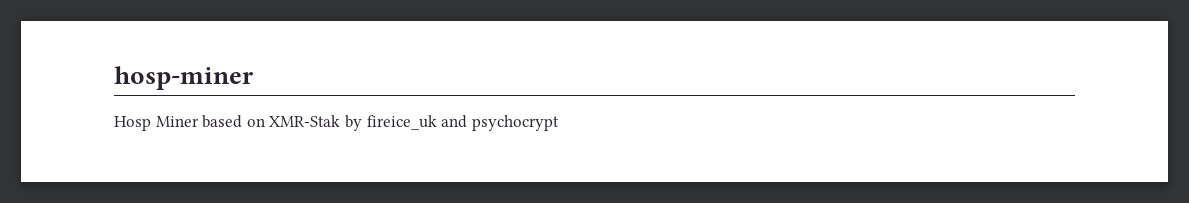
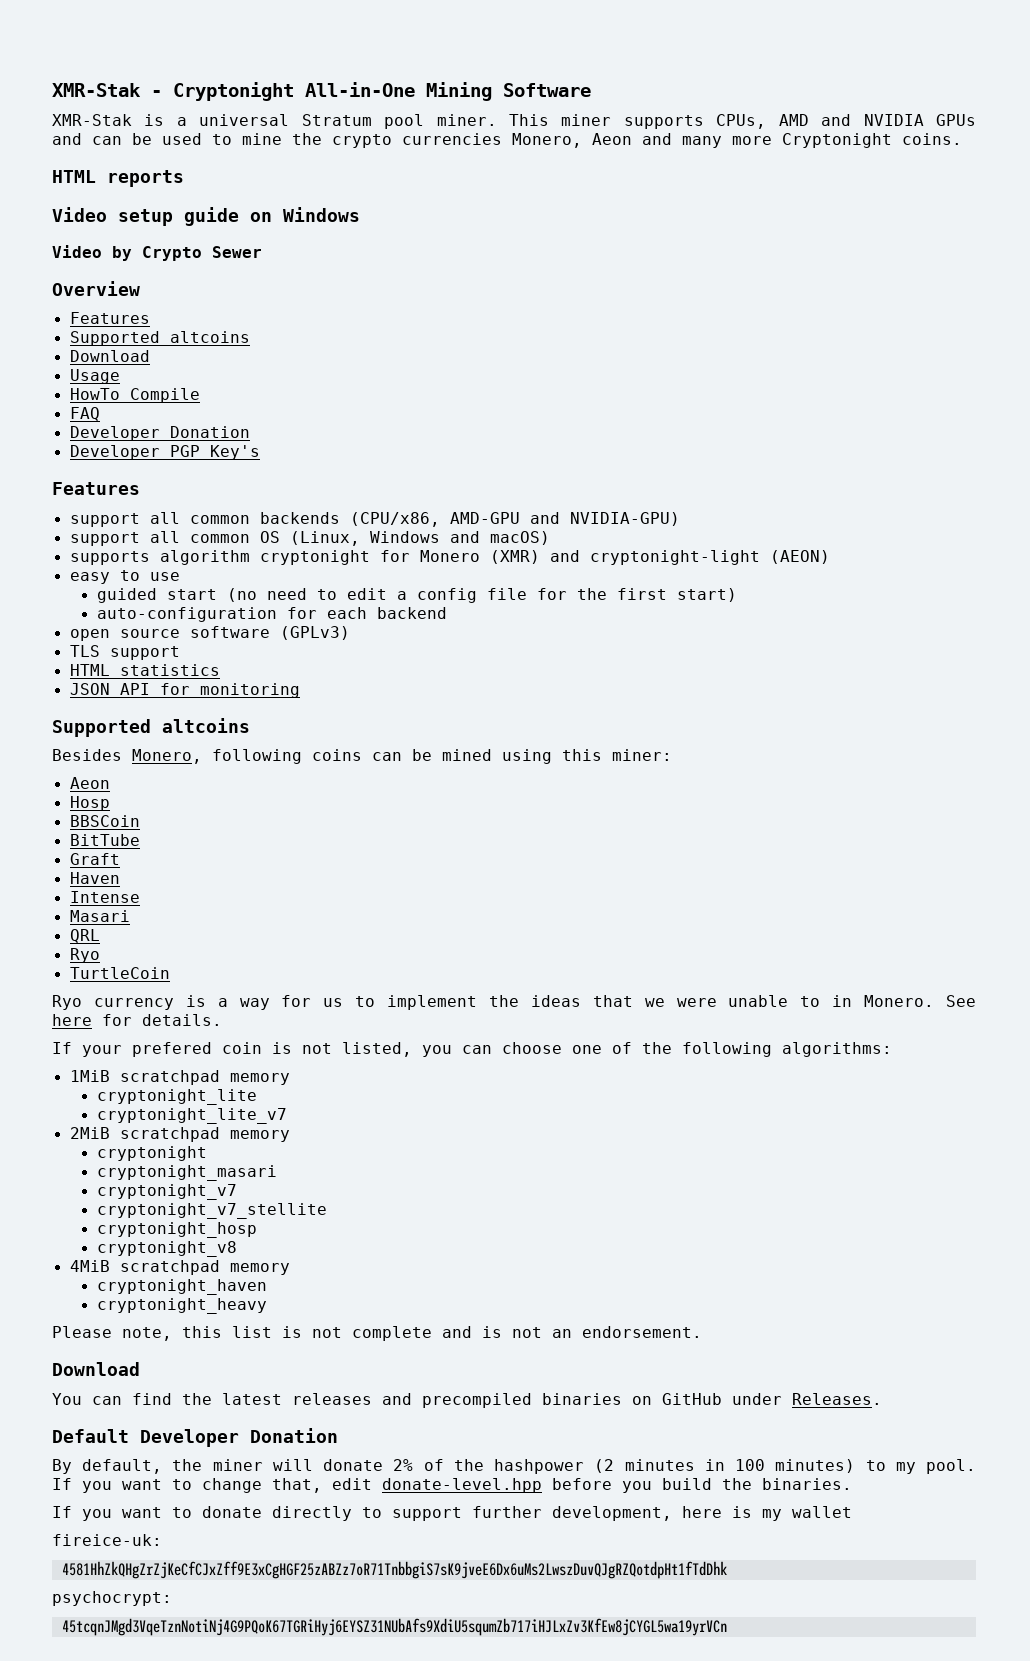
[114,66,254,90] [114,115,559,131] hosp-miner // Hosp Miner based on XMR-Stak by fireice_uk and psychocrypt -> [52,82,591,101] [52,114,977,129] [52,133,962,148] [52,170,184,187] [52,207,360,226] [52,245,262,261] [52,281,140,296] [69,312,150,324] [69,331,250,346] [69,350,150,362] [69,369,120,384] [69,388,200,403] [69,407,100,421] [69,426,250,441] [69,445,260,460] [52,482,140,495] [69,512,680,527] [69,531,550,546] [69,550,830,565] [69,570,180,584] [96,588,737,603] [96,607,447,622] [69,626,350,641] [69,645,180,660] [69,664,220,676] [69,683,300,698] [52,718,250,737] [52,749,672,764] [69,777,110,789] [69,796,110,811] [69,815,140,827] [69,834,140,846] [69,853,120,865] [69,872,120,884] [69,891,140,903] [69,910,130,922] [69,929,100,943] [69,948,100,963] [69,967,170,979] [52,995,977,1010] [52,1014,222,1026] [52,1042,892,1057] [69,1070,290,1085] [96,1089,257,1105] [96,1108,287,1124] [69,1127,290,1142] [96,1146,207,1161] [96,1165,277,1181] [96,1184,237,1200] [96,1203,327,1219] [96,1222,257,1238] [96,1241,237,1257] [69,1260,290,1275] [96,1279,267,1295] [96,1298,267,1314] [52,1326,702,1341] [52,1362,140,1376] [52,1393,882,1408] [52,1428,338,1447] [52,1459,977,1474] [52,1478,852,1493] [52,1506,852,1521] [52,1534,162,1546] [61,1561,727,1579] [52,1591,172,1606] [61,1618,727,1636] XMR-Stak - Cryptonight All-in-One Mining Software // XMR-Stak is a universal Stratum pool miner. This miner supports CPUs, AMD and NVIDIA GPUs and can be used to mine the crypto currencies Monero, Aeon and many more Cryptonight coins. // HTML reports // Video setup guide on Windows // Video by Crypto Sewer // Overview // Features // Supported altcoins // Download // Usage // HowTo Compile // FAQ // Developer Donation // Developer PGP Key's // Features // support all common backends (CPU/x86, AMD-GPU and NVIDIA-GPU) // support all common OS (Linux, Windows and macOS) // supports algorithm cryptonight for Monero (XMR) and cryptonight-light (AEON) // easy to use // guided start (no need to edit a config file for the first start) // auto-configuration for each backend // open source software (GPLv3) // TLS support // HTML statistics // JSON API for monitoring // Supported altcoins // Besides Monero, following coins can be mined using this miner: // Aeon // Hosp // BBSCoin // BitTube // Graft // Haven // Intense // Masari // QRL // Ryo // TurtleCoin // Ryo currency is a way for us to implement the ideas that we were unable to in Monero. See here for details. // If your prefered coin is not listed, you can choose one of the following algorithms: // 1MiB scratchpad memory // cryptonight_lite // cryptonight_lite_v7 // 2MiB scratchpad memory // cryptonight // cryptonight_masari // cryptonight_v7 // cryptonight_v7_stellite // cryptonight_hosp // cryptonight_v8 // 4MiB scratchpad memory // cryptonight_haven // cryptonight_heavy // Please note, this list is not complete and is not an endorsement. // Download // You can find the latest releases and precompiled binaries on GitHub under Releases. // Default Developer Donation // By default, the miner will donate 2% of the hashpower (2 minutes in 100 minutes) to my pool. If you want to change that, edit donate-level.hpp before you build the binaries. // If you want to donate directly to support further development, here is my wallet // fireice-uk: // 4581HhZkQHgZrZjKeCfCJxZff9E3xCgHGF25zABZz7oR71TnbbgiS7sK9jveE6Dx6uMs2LwszDuvQJgRZQotdpHt1fTdDhk // psychocrypt: // 45tcqnJMgd3VqeTznNotiNj4G9PQoK67TGRiHyj6EYSZ31NUbAfs9XdiU5squmZb717iHJLxZv3KfEw8jCYGL5wa19yrVCn

